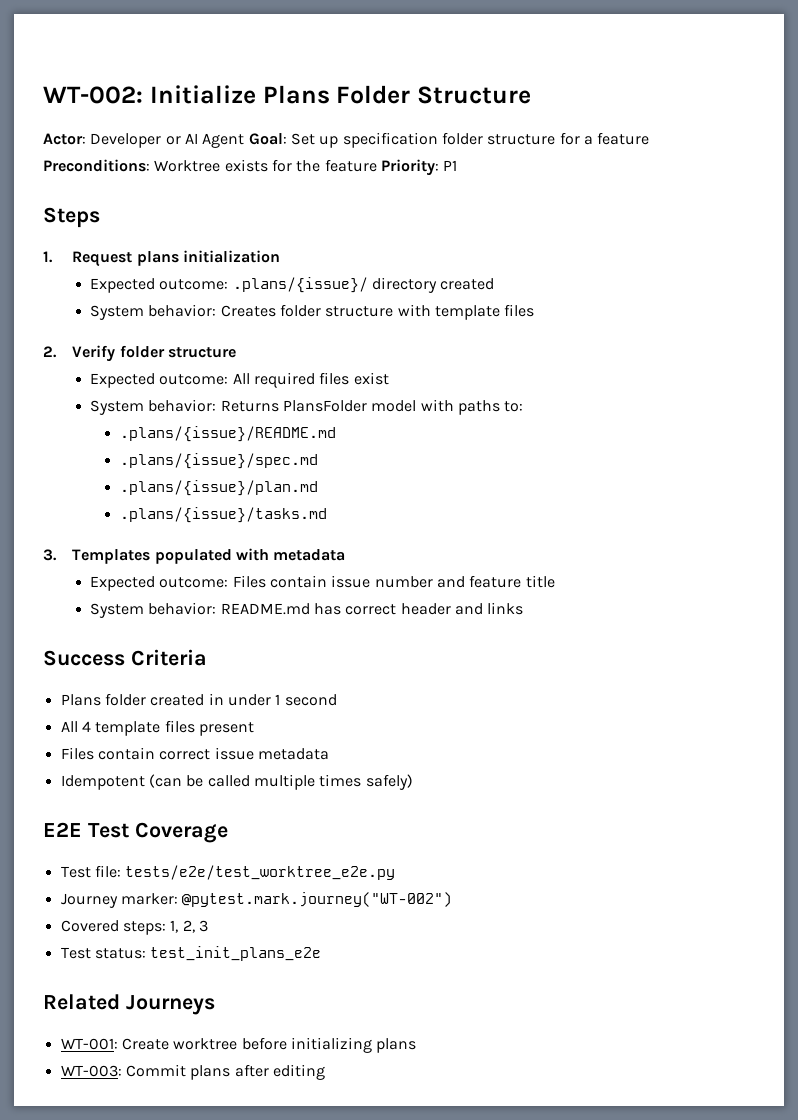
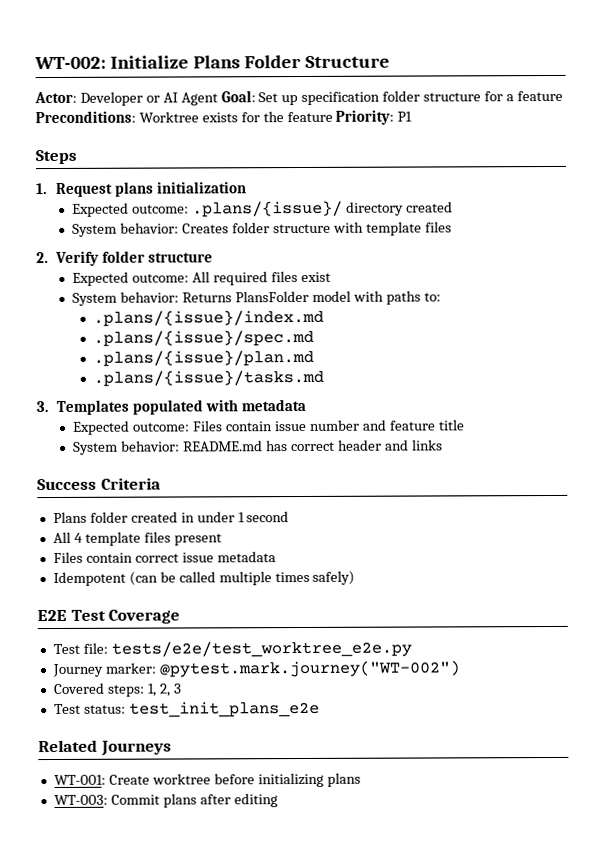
[119,426,336,442] .plans/{issue}/README.md -> [92,309,324,327] .plans/{issue}/index.md

